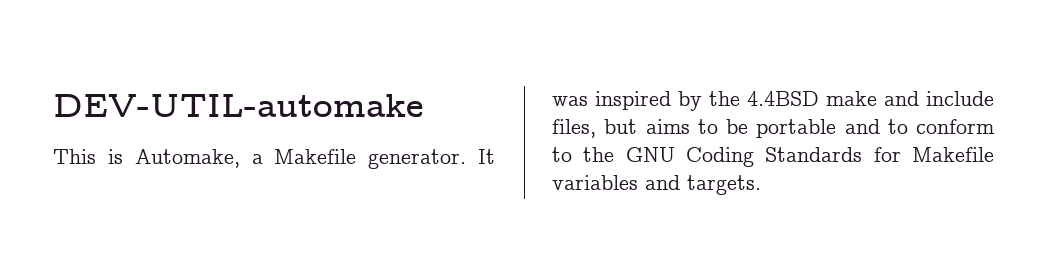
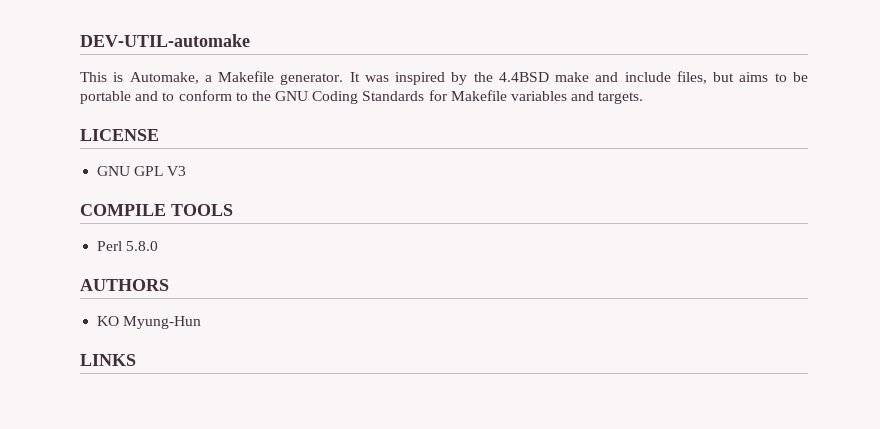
(761, 185) none -> [80,129,159,141] [97,166,187,176] [80,204,233,216] [97,241,159,251] [80,279,169,291] [97,316,202,329] [80,354,136,366] // LICENSE // GNU GPL V3 // COMPILE TOOLS // Perl 5.8.0 // AUTHORS // KO Myung-Hun // LINKS

